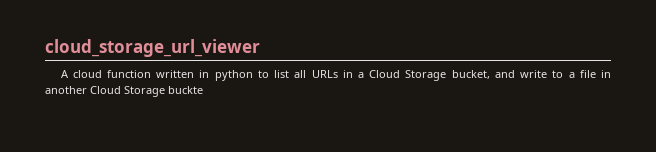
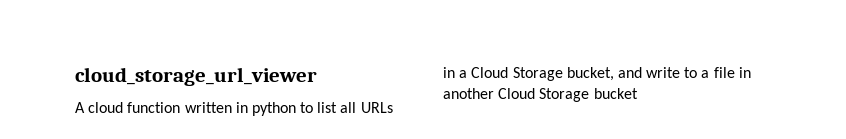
[168,86,203,94] buckte -> [593,88,638,99] bucket

